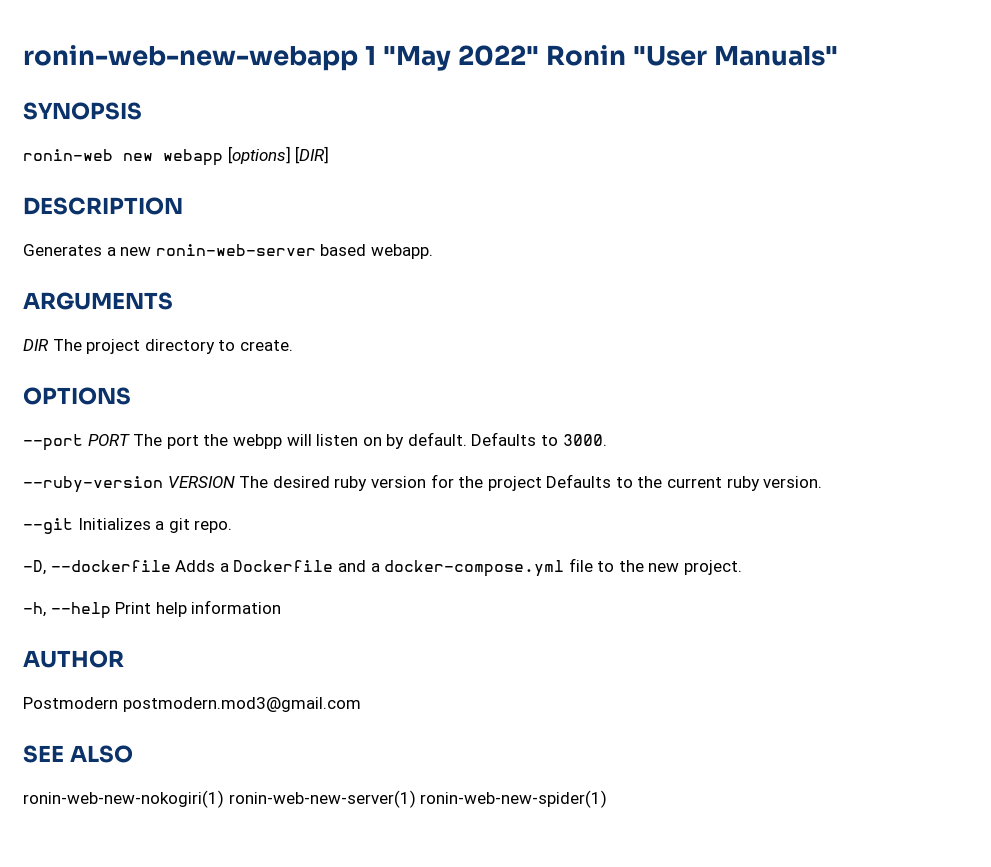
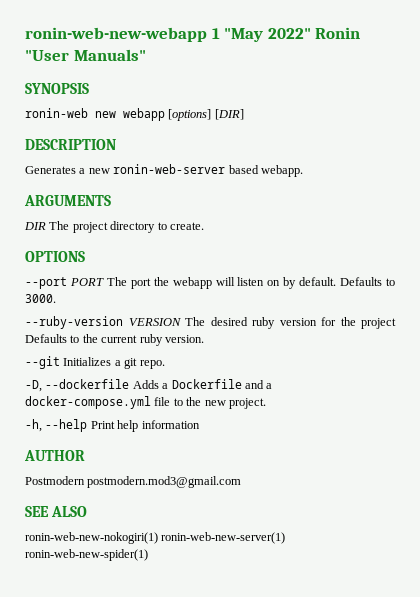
[232,434,282,449] webpp -> [172,277,212,289] webapp

